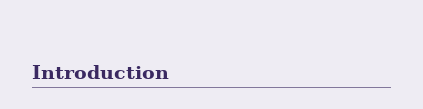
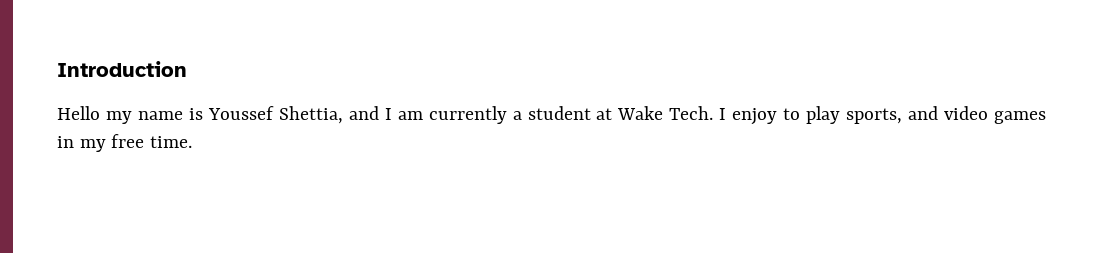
(169, 72) none -> [57,106,1047,125] [57,134,193,152] // Hello my name is Youssef Shettia, and I am currently a student at Wake Tech. I enjoy to play sports, and video games in my free time.

